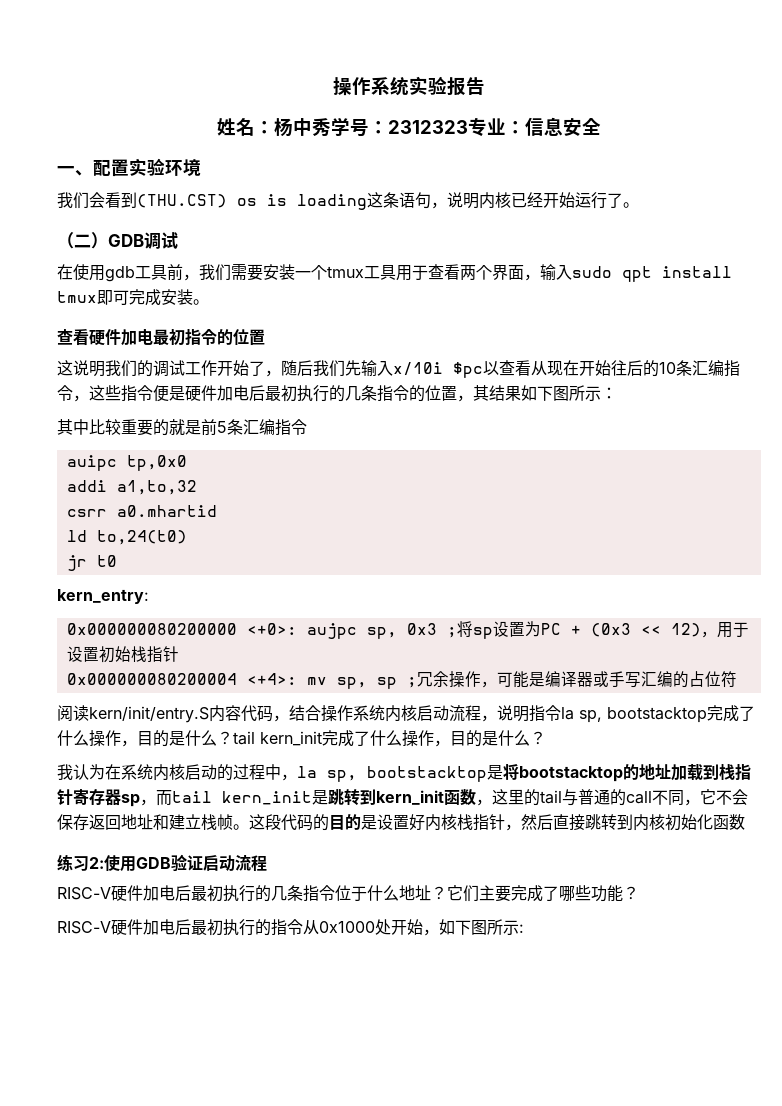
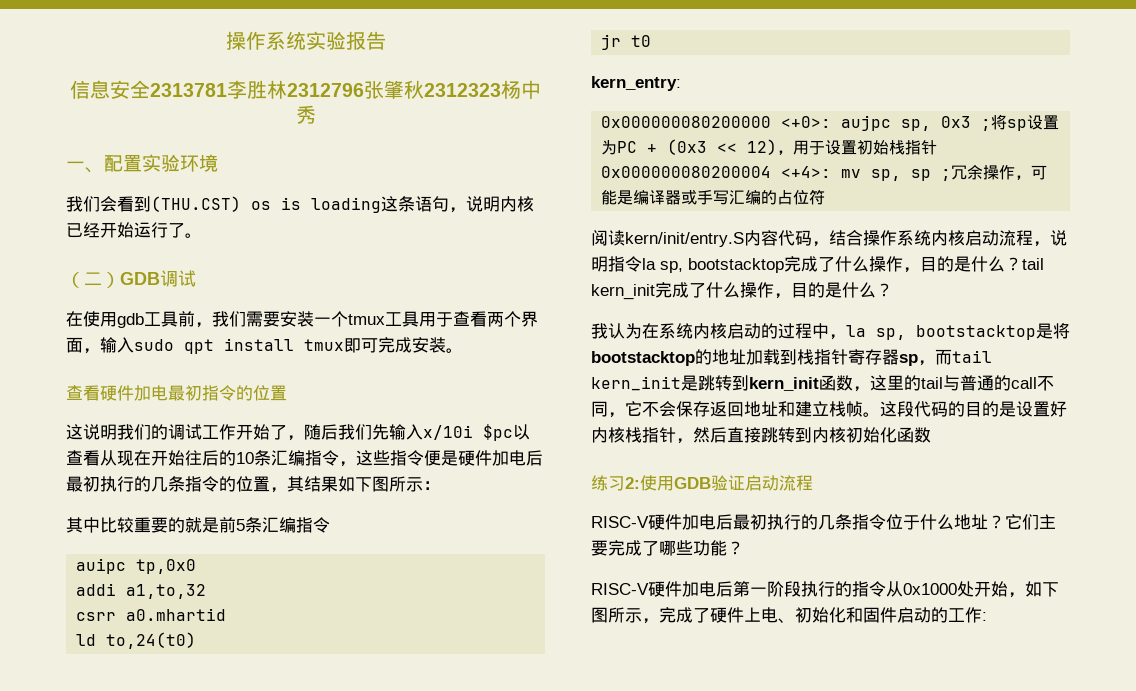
[217,117,601,137] 姓名：杨中秀学号：2312323专业：信息安全 -> [70,80,541,99] [295,105,316,124] 信息安全2313781李胜林2312796张肇秋2312323杨中秀
[191,919,223,936] 最初 -> [733,581,801,597] 第一阶段
(519, 927) none -> [642,607,982,624] ，完成了硬件上电、初始化和固件启动的工作

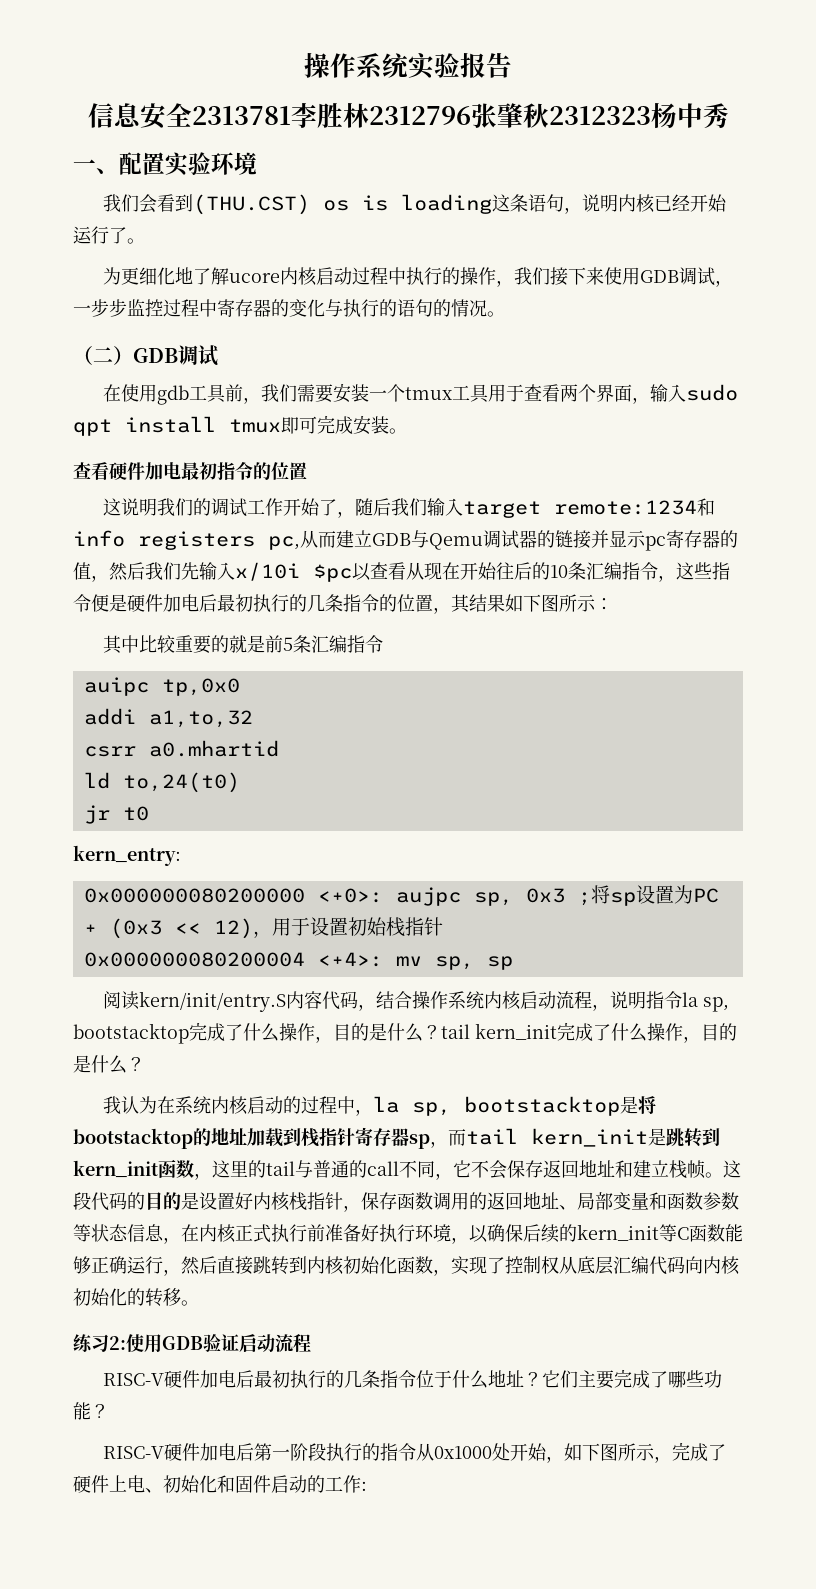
(202, 235) none -> [103,267,734,287] [73,299,505,317] // 为更细化地了解ucore内核启动过程中执行的操作，我们接下来使用GDB调试，一步步监控过程中寄存器的变化与执行的语句的情况。
(372, 432) none -> [427,498,716,518] [73,530,738,551] [73,562,181,582] 输入target remote:1234和info registers pc,从而建立GDB与Qemu调试器的链接并显示pc寄存器的值，然后我们
[941,165,1048,181] [601,189,826,205] ;冗余操作，可能是编译器或手写汇编的占位符 -> (513, 963) none
(693, 441) none -> [361,1192,739,1210] [73,1224,743,1244] [73,1256,181,1276] 保存函数调用的返回地址、局部变量和函数参数等状态信息，在内核正式执行前准备好执行环境，以确保后续的kern_init等C函数能够正确运行，
(931, 435) none -> [433,1256,740,1276] [73,1288,199,1307] ，实现了控制权从底层汇编代码向内核初始化的转移。

